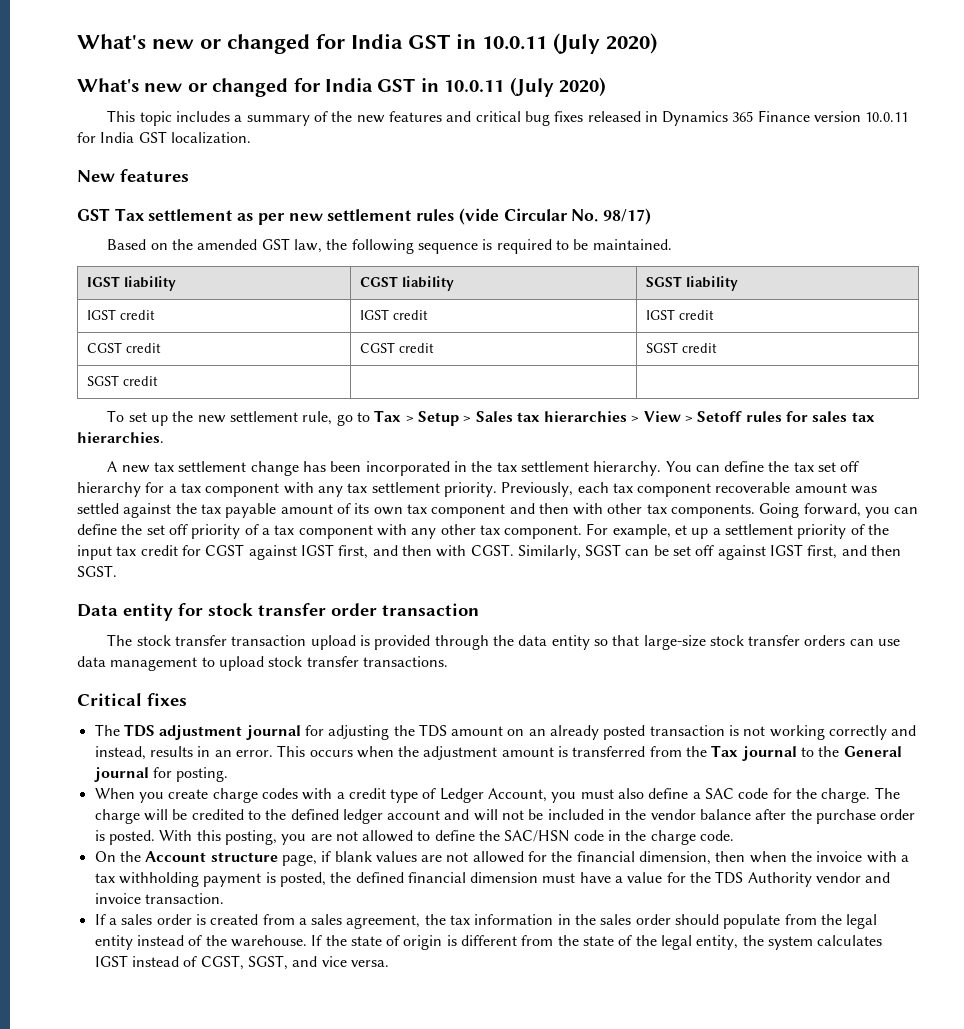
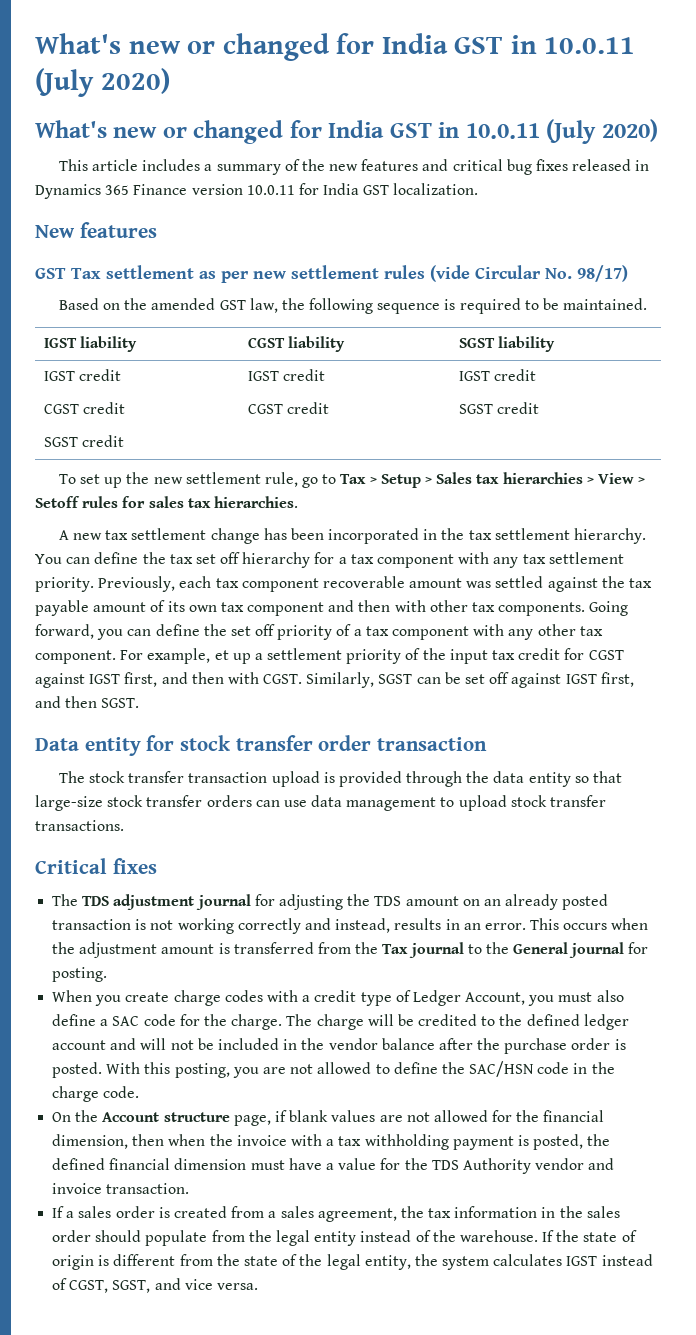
[139,111,172,126] topic -> [91,159,138,171] article

